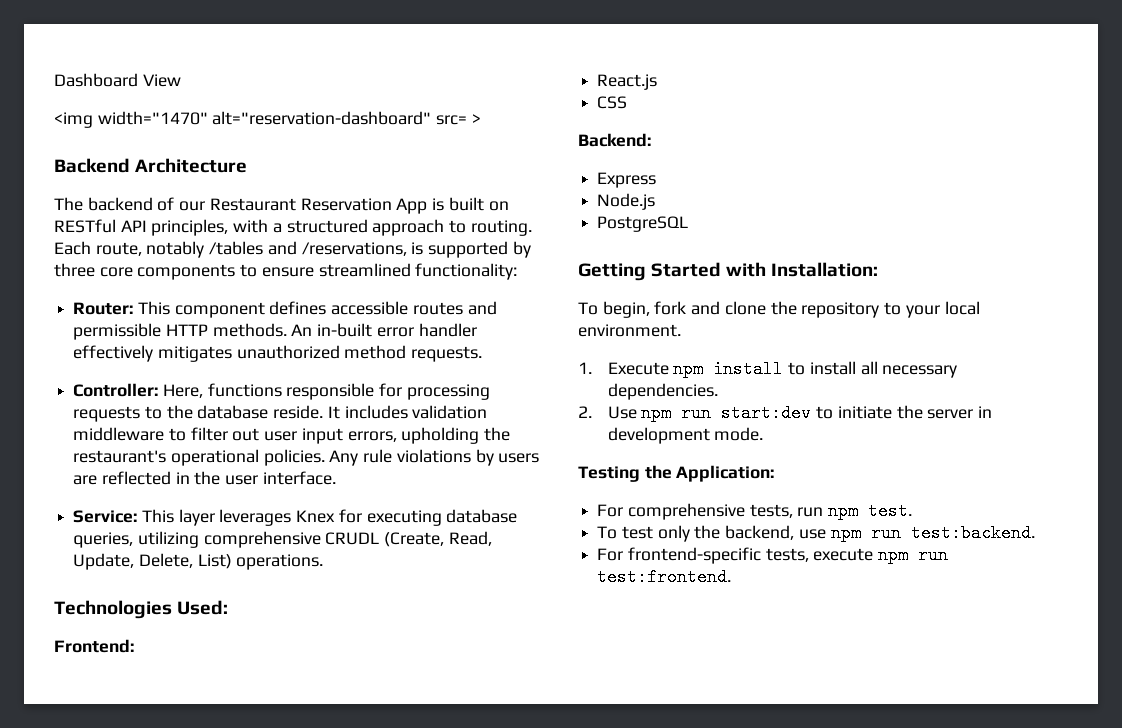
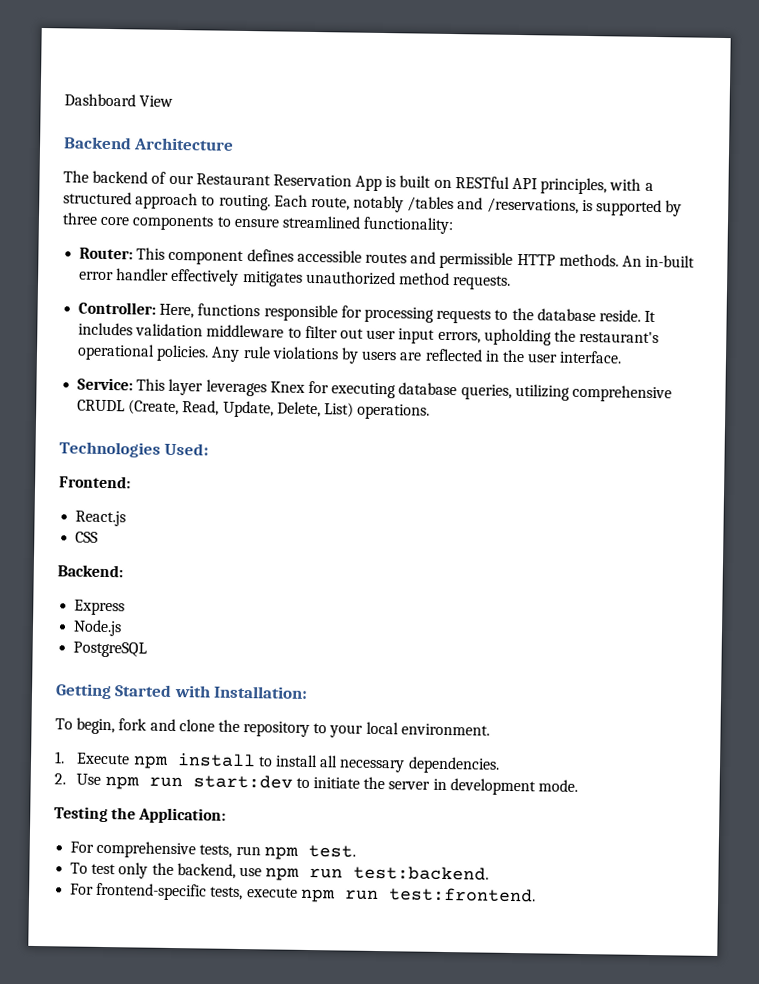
[54,111,481,128] // <img width="1470" alt="reservation-dashboard" src= > -> (174, 101) none

